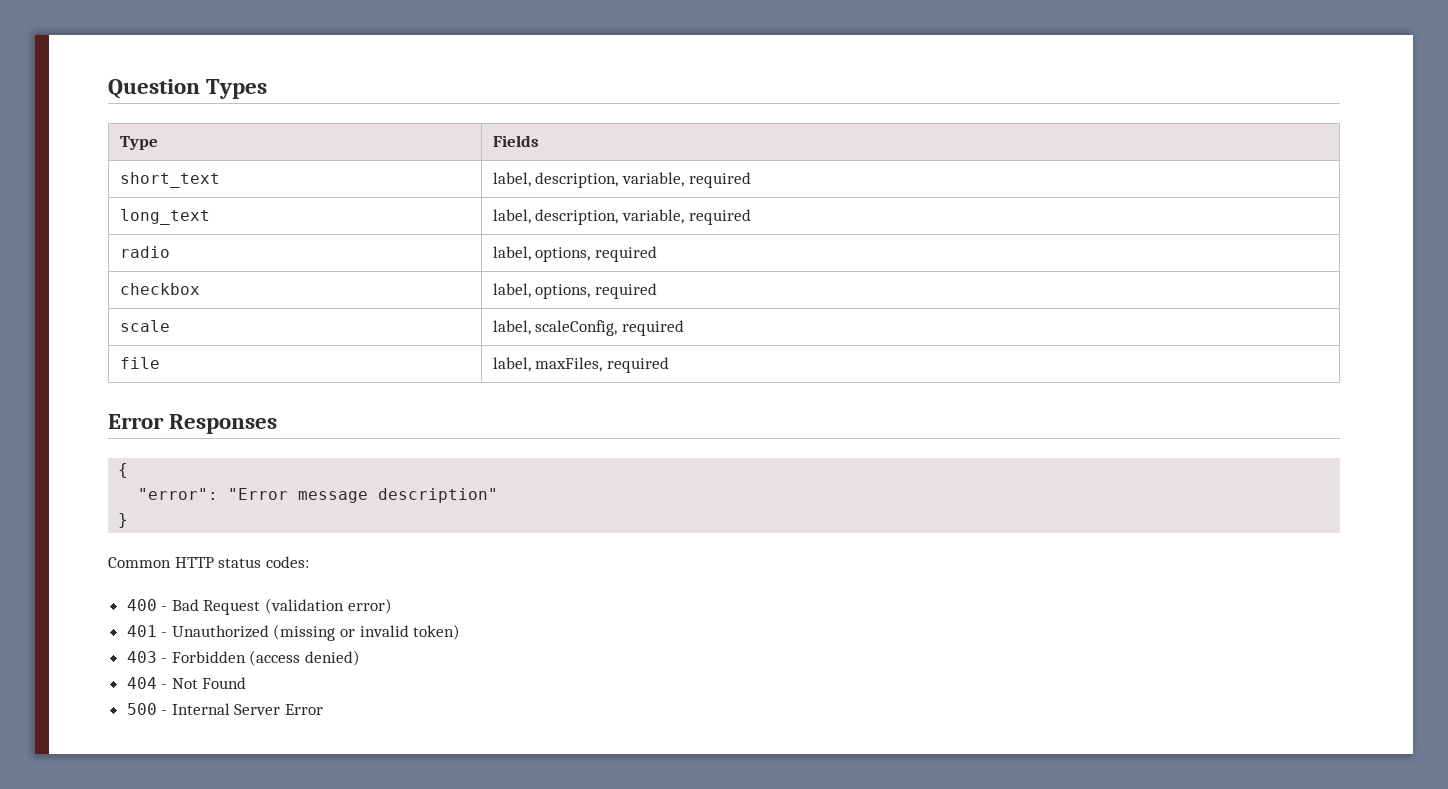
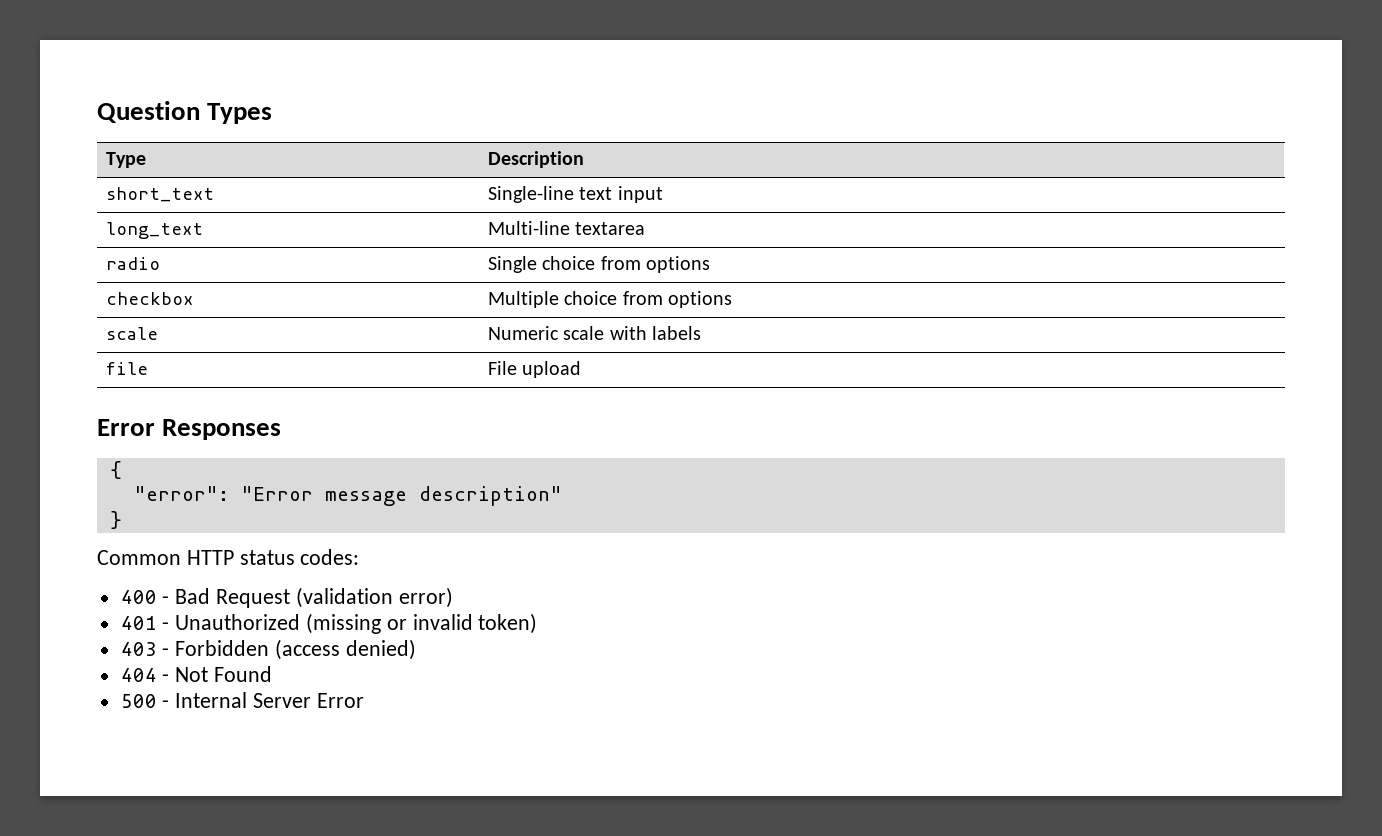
[492,135,539,147] Fields -> [488,151,585,168] Description
[492,172,751,188] [119,209,210,225] [492,209,751,225] [119,246,170,258] [492,246,658,262] [119,283,200,295] [492,283,658,299] [119,320,170,332] [492,320,685,336] [119,357,160,369] [492,357,670,373] label, description, variable, required // long_text | label, description, variable, required // radio | label, options, required // checkbox | label, options, required // scale | label, scaleConfig, required // file | label, maxFiles, required -> [488,186,663,203] [106,222,204,239] [488,221,646,235] [106,257,161,270] [488,256,710,273] [106,292,194,305] [488,291,732,308] [106,327,159,340] [488,326,701,340] [106,362,149,375] [488,361,582,378] Single-line text input // long_text | Multi-line textarea // radio | Single choice from options // checkbox | Multiple choice from options // scale | Numeric scale with labels // file | File upload

